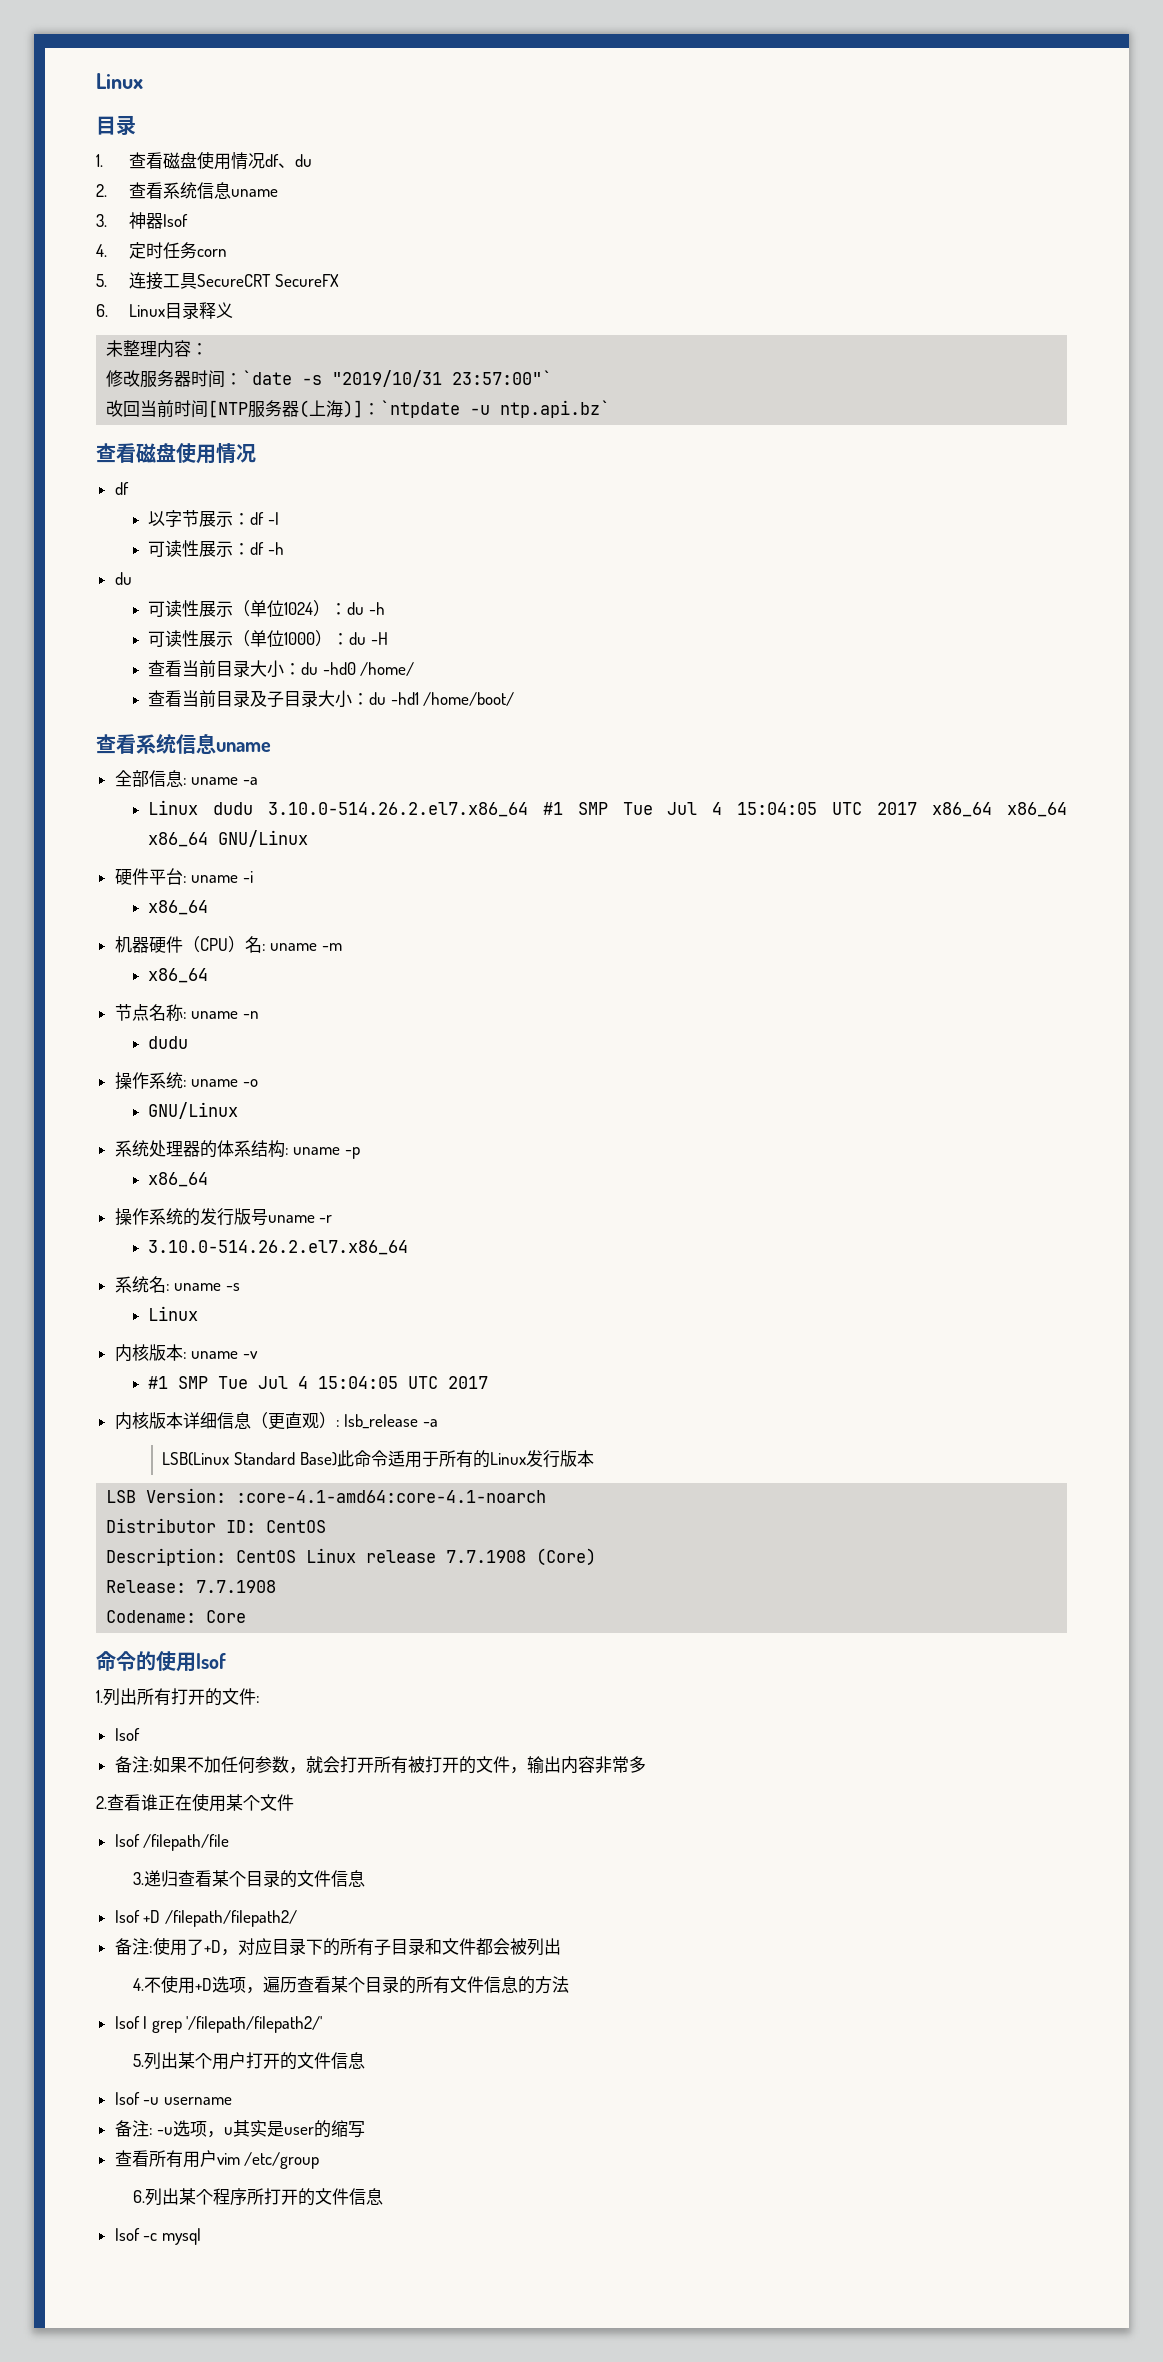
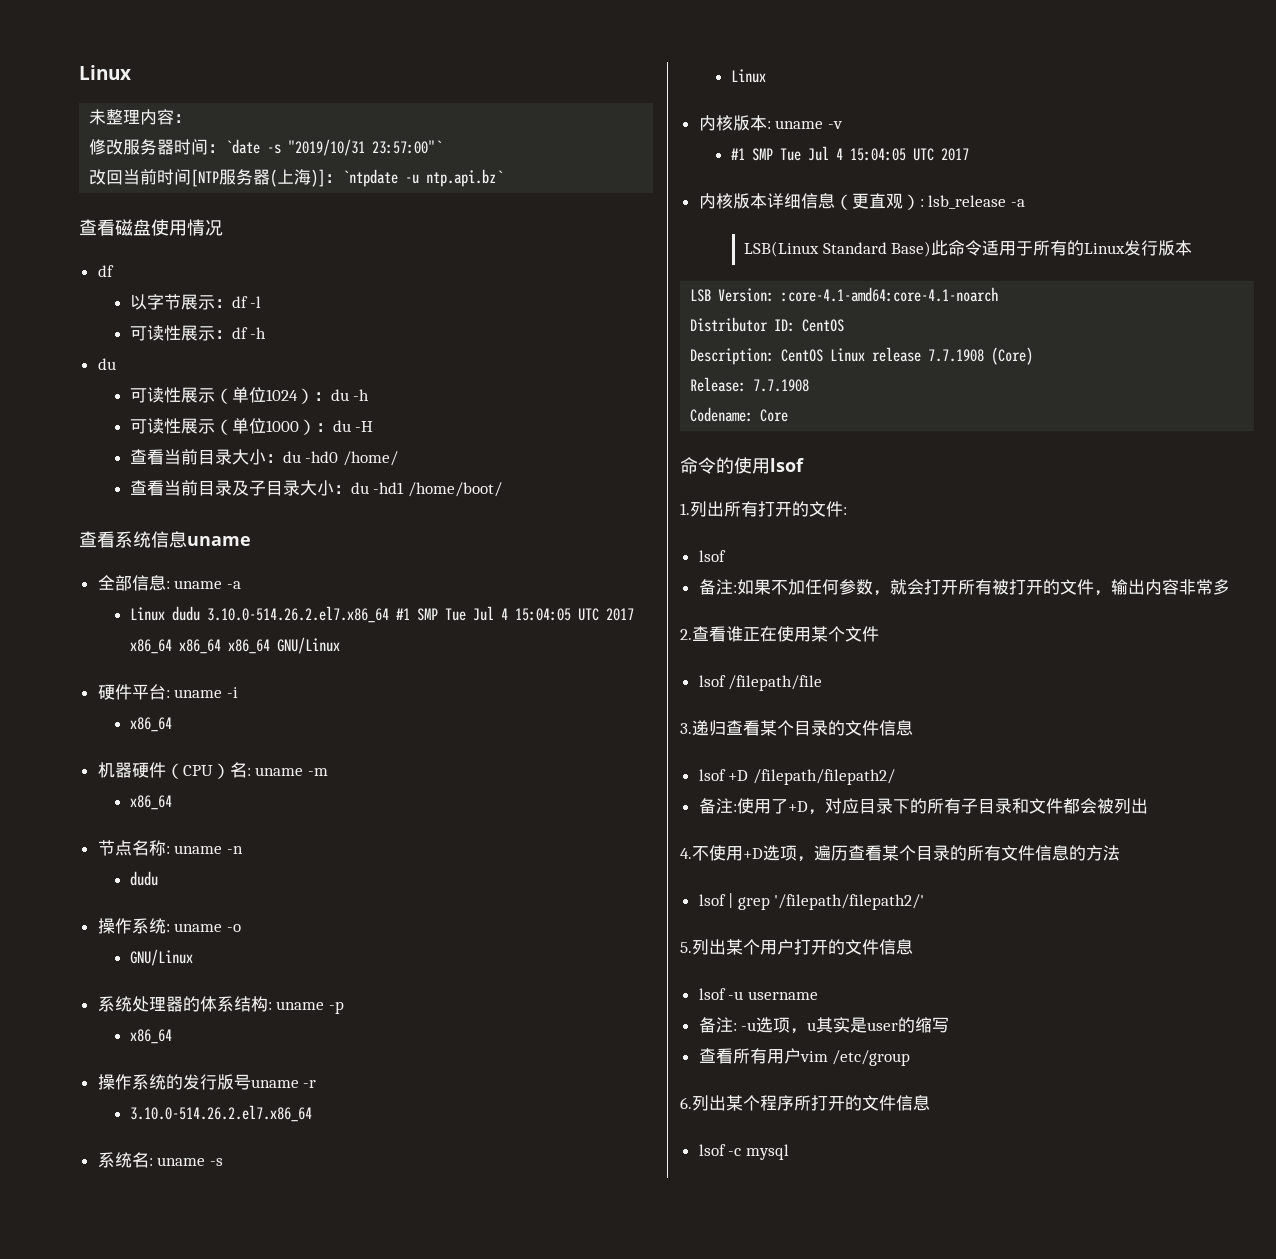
[96,73,143,89] [96,115,136,136] [96,151,313,170] [96,182,279,199] [96,212,189,229] [96,242,228,259] [96,272,339,290] [96,302,234,319] Linux // 目录 // 1.查看磁盘使用情况df、du // 2.查看系统信息uname // 3.神器lsof // 4.定时任务corn // 5.连接工具SecureCRT SecureFX // 6. Linux目录释义 -> [79,65,131,80] Linux

